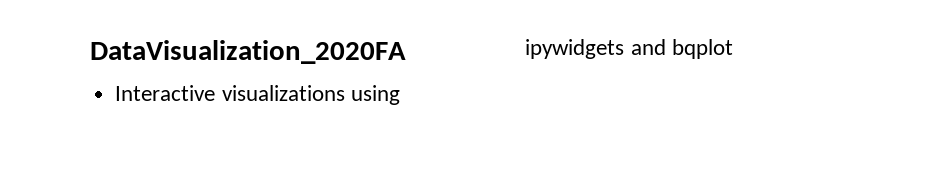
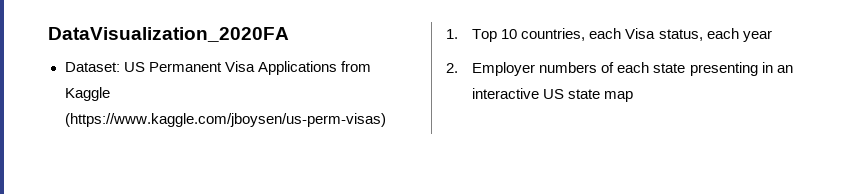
[115,85,400,105] [525,39,733,59] Interactive visualizations using ipywidgets and bqplot -> [64,61,371,75] [64,87,110,101] [64,113,386,127] [446,28,772,42] [446,62,793,76] [472,88,634,102] Dataset: US Permanent Visa Applications from Kaggle (https://www.kaggle.com/jboysen/us-perm-visas) // 1. Top 10 countries, each Visa status, each year // 2. Employer numbers of each state presenting in an interactive US state map

